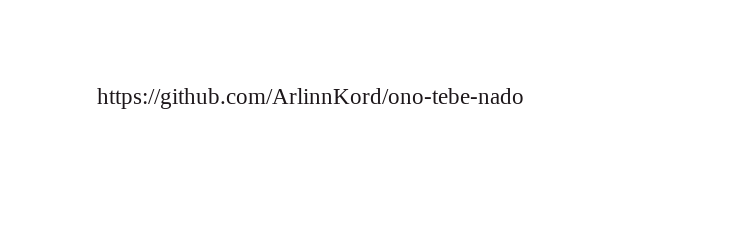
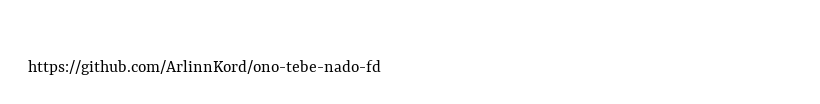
[97,88,524,109] https://github.com/ArlinnKord/ono-tebe-nado -> [28,60,381,75] https://github.com/ArlinnKord/ono-tebe-nado-fd

